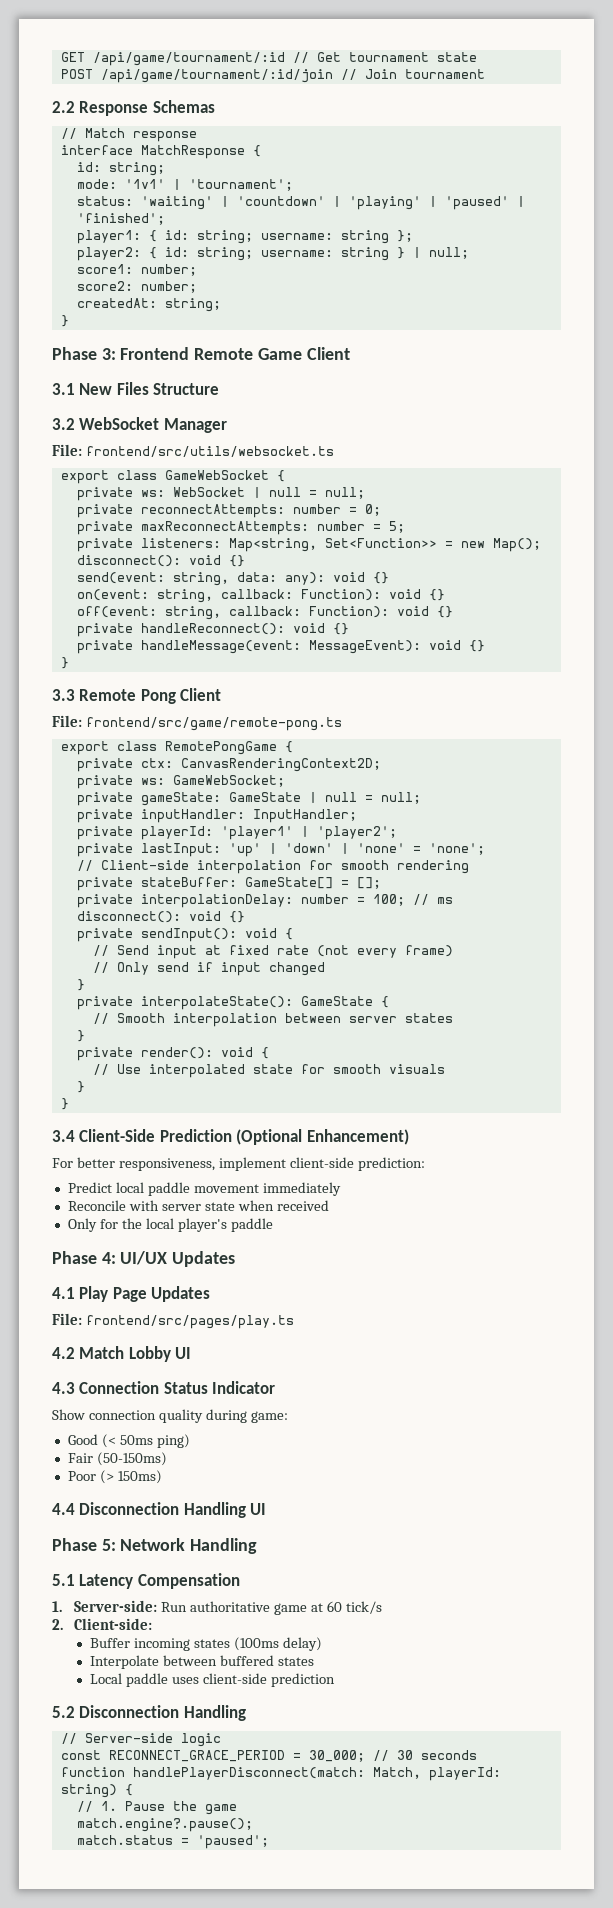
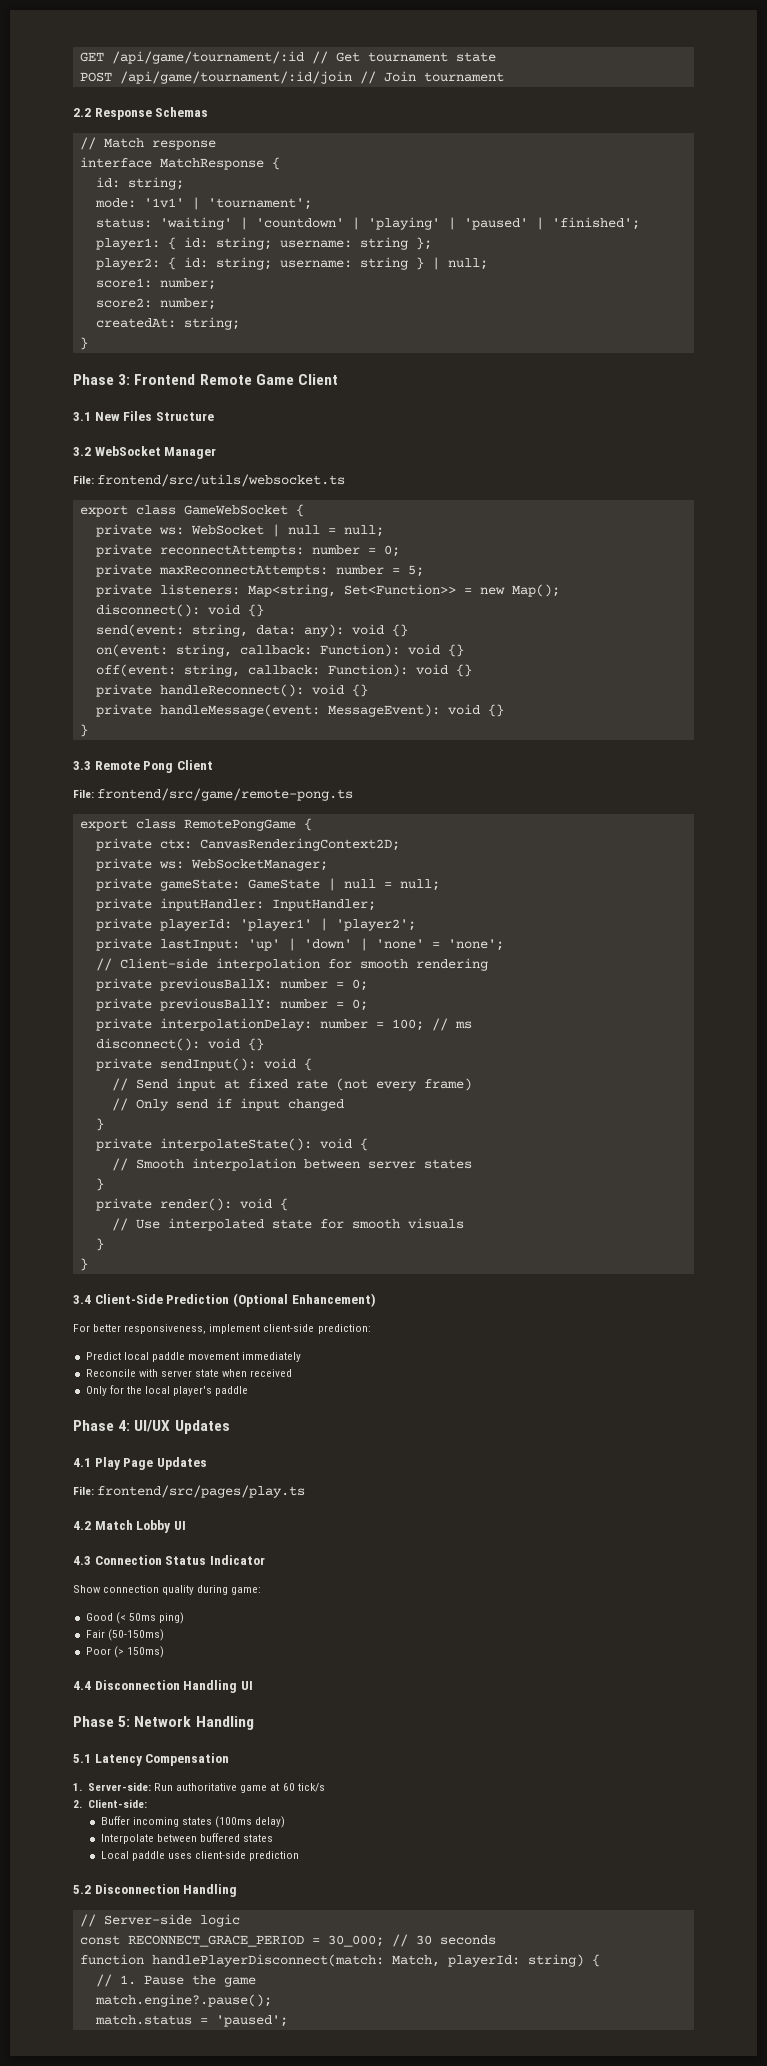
[172,775,285,787] GameWebSocket; -> [190,859,328,871] WebSocketManager;
[140,877,381,889] stateBuffer: GameState[] = []; -> [159,978,368,991] [95,998,368,1011] previousBallX: number = 0; // private previousBallY: number = 0;
[300,996,373,1006] GameState -> [319,1138,352,1149] void

